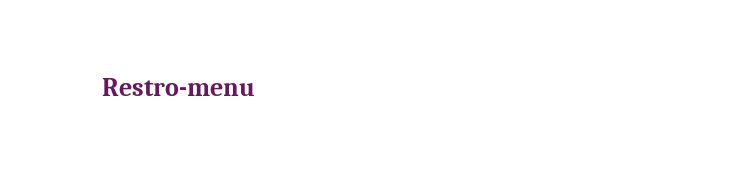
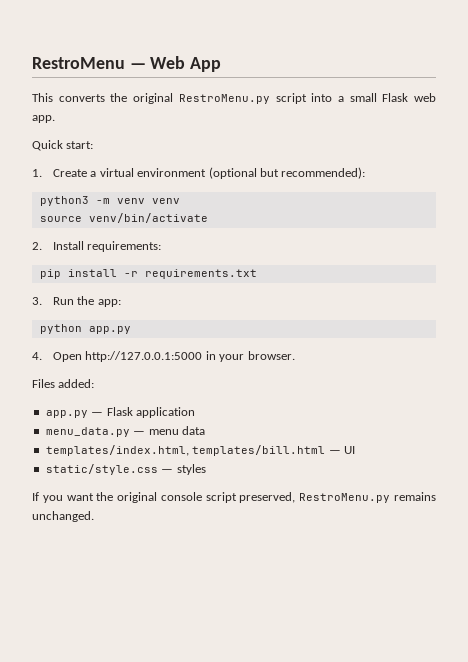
[102,78,255,96] Restro-menu -> [32,56,222,72] [32,93,436,104] [32,115,55,123] [32,140,94,151] [32,167,366,179] [39,196,180,206] [39,213,208,223] [32,241,162,252] [39,269,257,279] [32,296,121,307] [39,324,131,334] [32,351,295,362] [32,379,95,388] [45,407,195,418] [45,426,205,437] [45,445,355,456] [45,464,206,475] [32,492,436,503] [32,511,94,522] RestroMenu — Web App // This converts the original RestroMenu.py script into a small Flask web app. // Quick start: // 1. Create a virtual environment (optional but recommended): // python3 -m venv venv // source venv/bin/activate // 2. Install requirements: // pip install -r requirements.txt // 3. Run the app: // python app.py // 4. Open http://127.0.0.1:5000 in your browser. // Files added: // app.py — Flask application // menu_data.py — menu data // templates/index.html, templates/bill.html — UI // static/style.css — styles // If you want the original console script preserved, RestroMenu.py remains unchanged.

